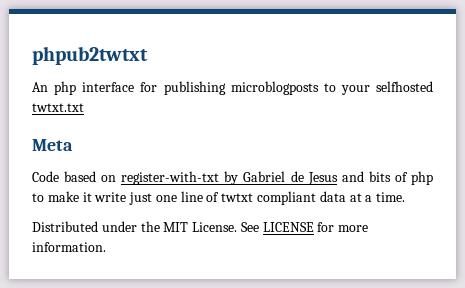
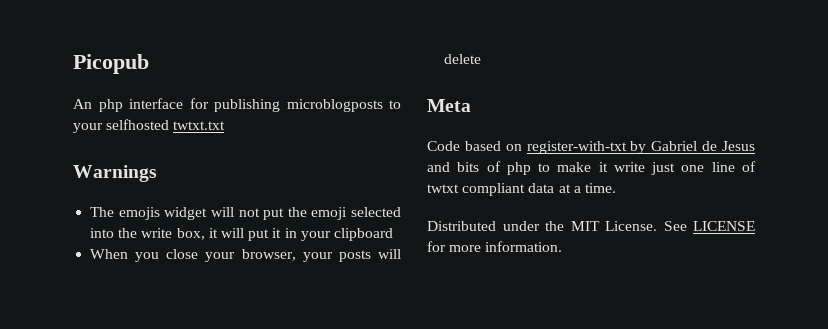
[32,46,148,65] phpub2twtxt -> [73,54,149,74] Picopub
(84, 107) none -> [73,165,157,182] [90,207,401,220] [90,228,393,241] [90,249,401,262] [444,54,482,64] // Warnings // The emojis widget will not put the emoji selected into the write box, it will put it in your clipboard // When you close your browser, your posts will delete

